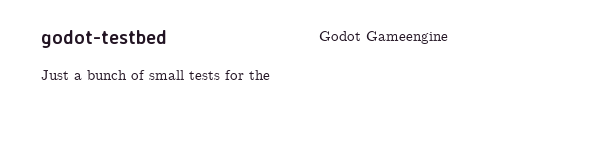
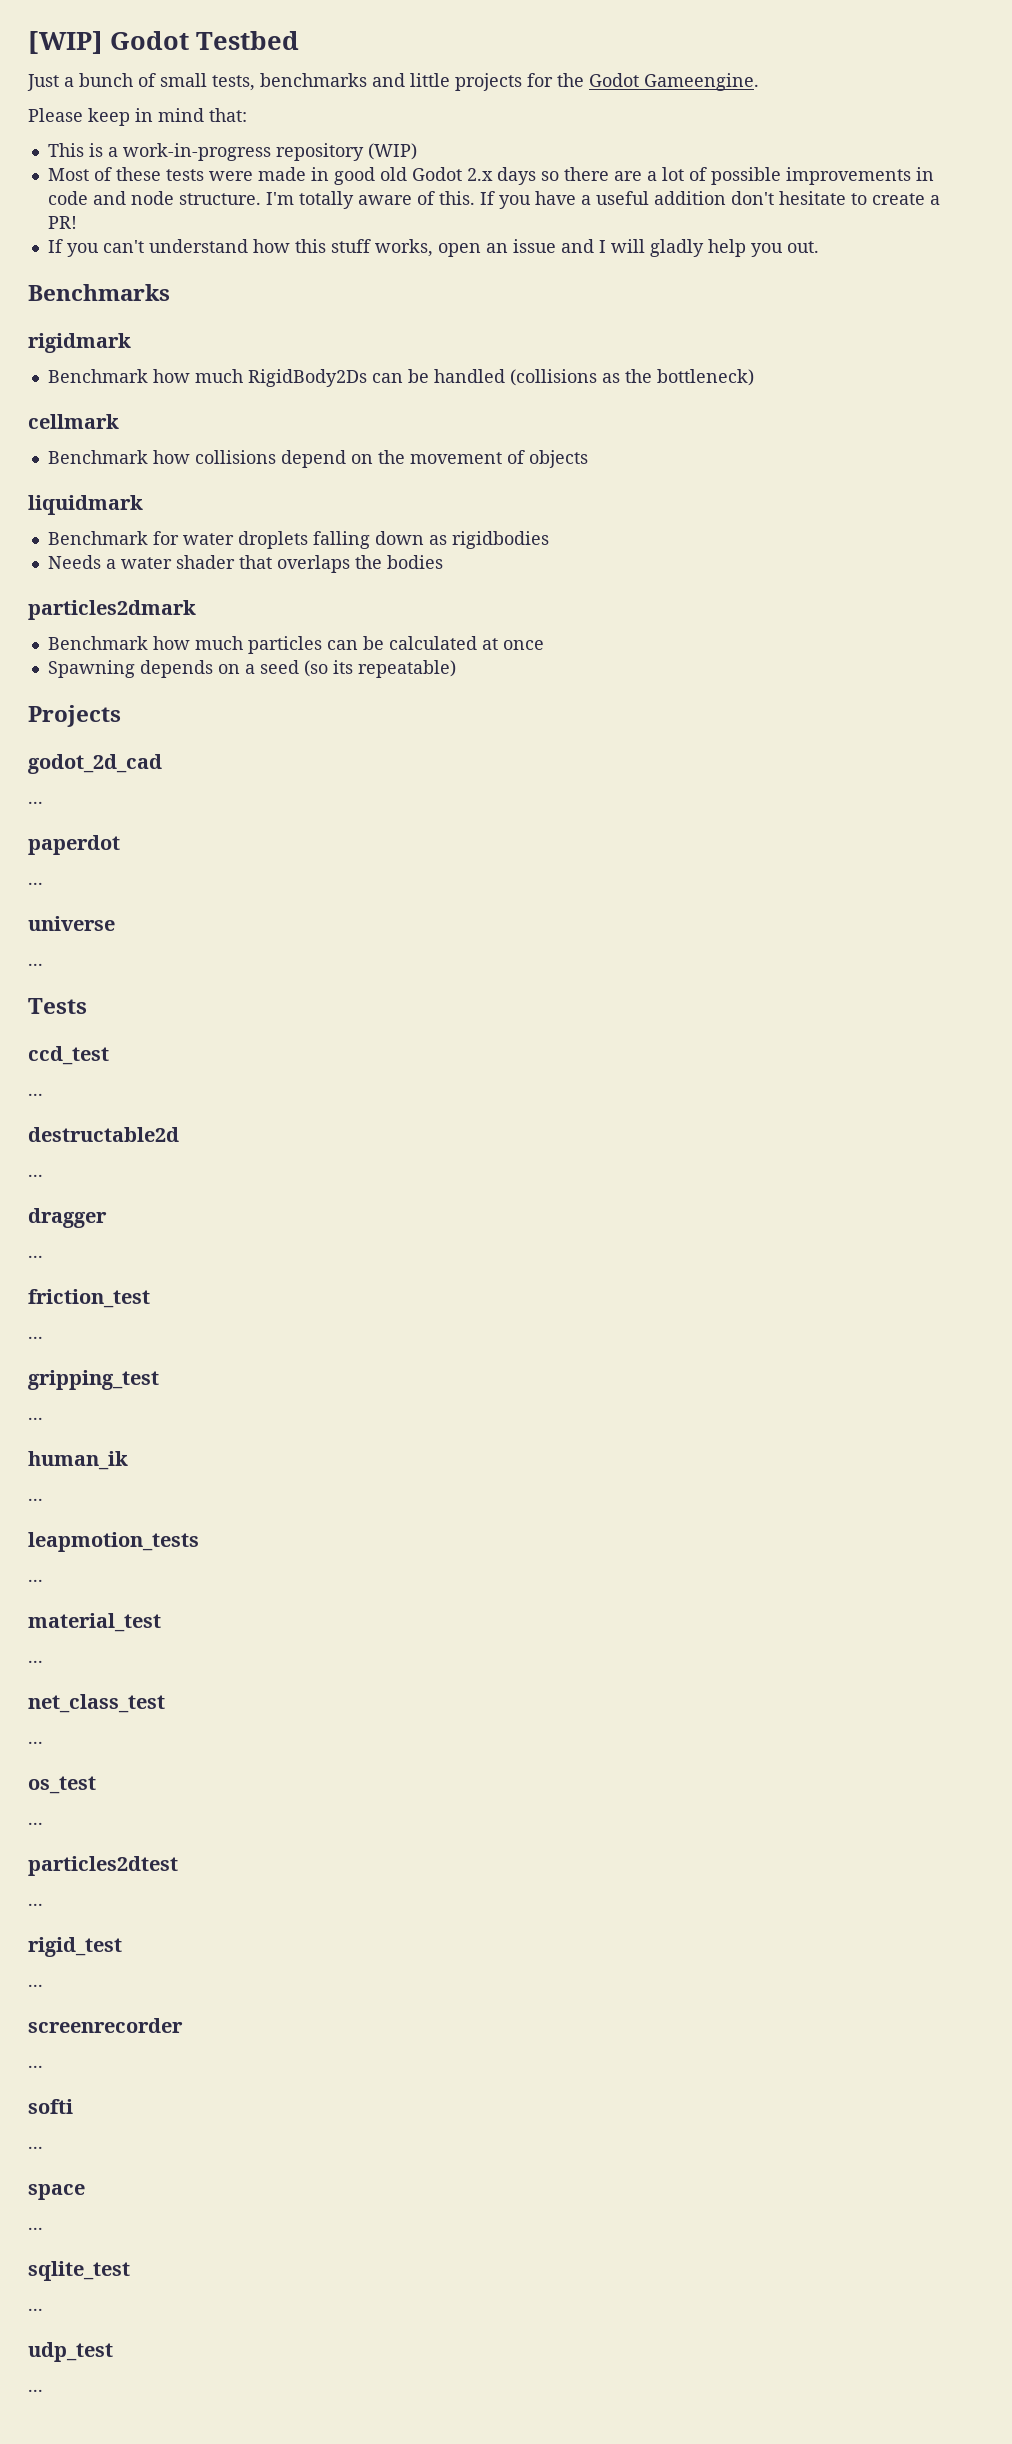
[41,30,167,48] godot-testbed -> [28,31,299,54] [WIP] Godot Testbed
[189,70,270,80] [319,31,448,44] tests for the Godot Gameengine -> [212,73,759,91] [28,108,247,126] [47,143,417,161] [47,167,934,185] [47,191,940,209] [47,216,77,229] [47,239,819,257] [28,284,170,301] [28,333,131,353] [47,369,754,387] [28,414,119,429] [47,450,588,468] [28,495,143,515] [47,531,549,549] [47,555,443,573] [28,600,196,620] [47,636,544,654] [47,660,456,678] [28,705,121,727] [28,754,162,774] [28,801,43,804] [28,835,120,855] [28,882,43,885] [28,916,115,931] [28,963,43,966] [28,998,87,1014] [28,1046,109,1065] [28,1093,43,1096] [28,1127,179,1142] [28,1174,43,1177] [28,1208,107,1228] [28,1255,43,1258] [28,1289,150,1308] [28,1336,43,1339] [28,1370,159,1390] [28,1417,43,1420] [28,1451,128,1470] [28,1498,43,1501] [28,1532,199,1552] [28,1579,43,1582] [28,1613,161,1632] [28,1660,43,1663] [28,1694,165,1713] [28,1741,43,1744] [28,1776,96,1794] [28,1822,43,1825] [28,1856,178,1876] [28,1903,43,1906] [28,1937,122,1957] [28,1984,43,1987] [28,2018,183,2033] [28,2065,43,2068] [28,2099,73,2114] [28,2146,43,2149] [28,2184,85,2200] [28,2227,43,2230] [28,2261,130,2281] [28,2308,43,2311] [28,2342,113,2362] [28,2389,43,2392] tests, benchmarks and little projects for the Godot Gameengine. // Please keep in mind that: // This is a work-in-progress repository (WIP) // Most of these tests were made in good old Godot 2.x days so there are a lot of possible improvements in code and node structure. I'm totally aware of this. If you have a useful addition don't hesitate to create a PR! // If you can't understand how this stuff works, open an issue and I will gladly help you out. // Benchmarks // rigidmark // Benchmark how much RigidBody2Ds can be handled (collisions as the bottleneck) // cellmark // Benchmark how collisions depend on the movement of objects // liquidmark // Benchmark for water droplets falling down as rigidbodies // Needs a water shader that overlaps the bodies // particles2dmark // Benchmark how much particles can be calculated at once // Spawning depends on a seed (so its repeatable) // Projects // godot_2d_cad // ... // paperdot // ... // universe // ... // Tests // ccd_test // ... // destructable2d // ... // dragger // ... // friction_test // ... // gripping_test // ... // human_ik // ... // leapmotion_tests // ... // material_test // ... // net_class_test // ... // os_test // ... // particles2dtest // ... // rigid_test // ... // screenrecorder // ... // softi // ... // space // ... // sqlite_test // ... // udp_test // ...

